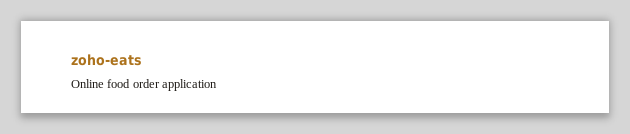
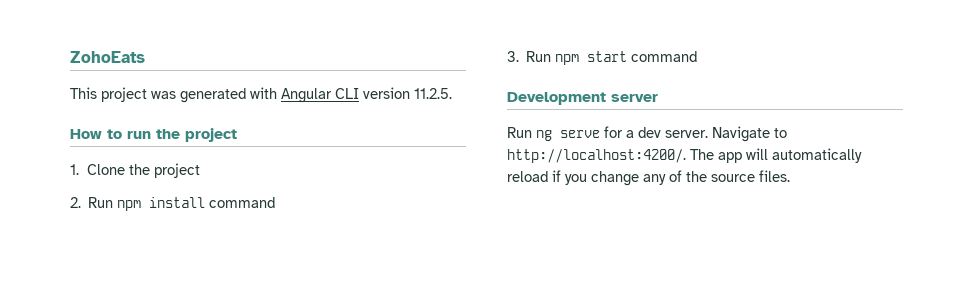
[71,54,142,66] [71,79,218,91] zoho-eats // Online food order application -> [70,51,145,63] [70,87,452,103] [70,128,237,142] [70,163,200,178] [70,197,276,211] [507,51,698,65] [507,92,658,105] [507,126,787,142] [507,148,862,163] [507,170,790,186] ZohoEats // This project was generated with Angular CLI version 11.2.5. // How to run the project // 1. Clone the project // 2. Run npm install command // 3. Run npm start command // Development server // Run ng serve for a dev server. Navigate to http://localhost:4200/. The app will automatically reload if you change any of the source files.

